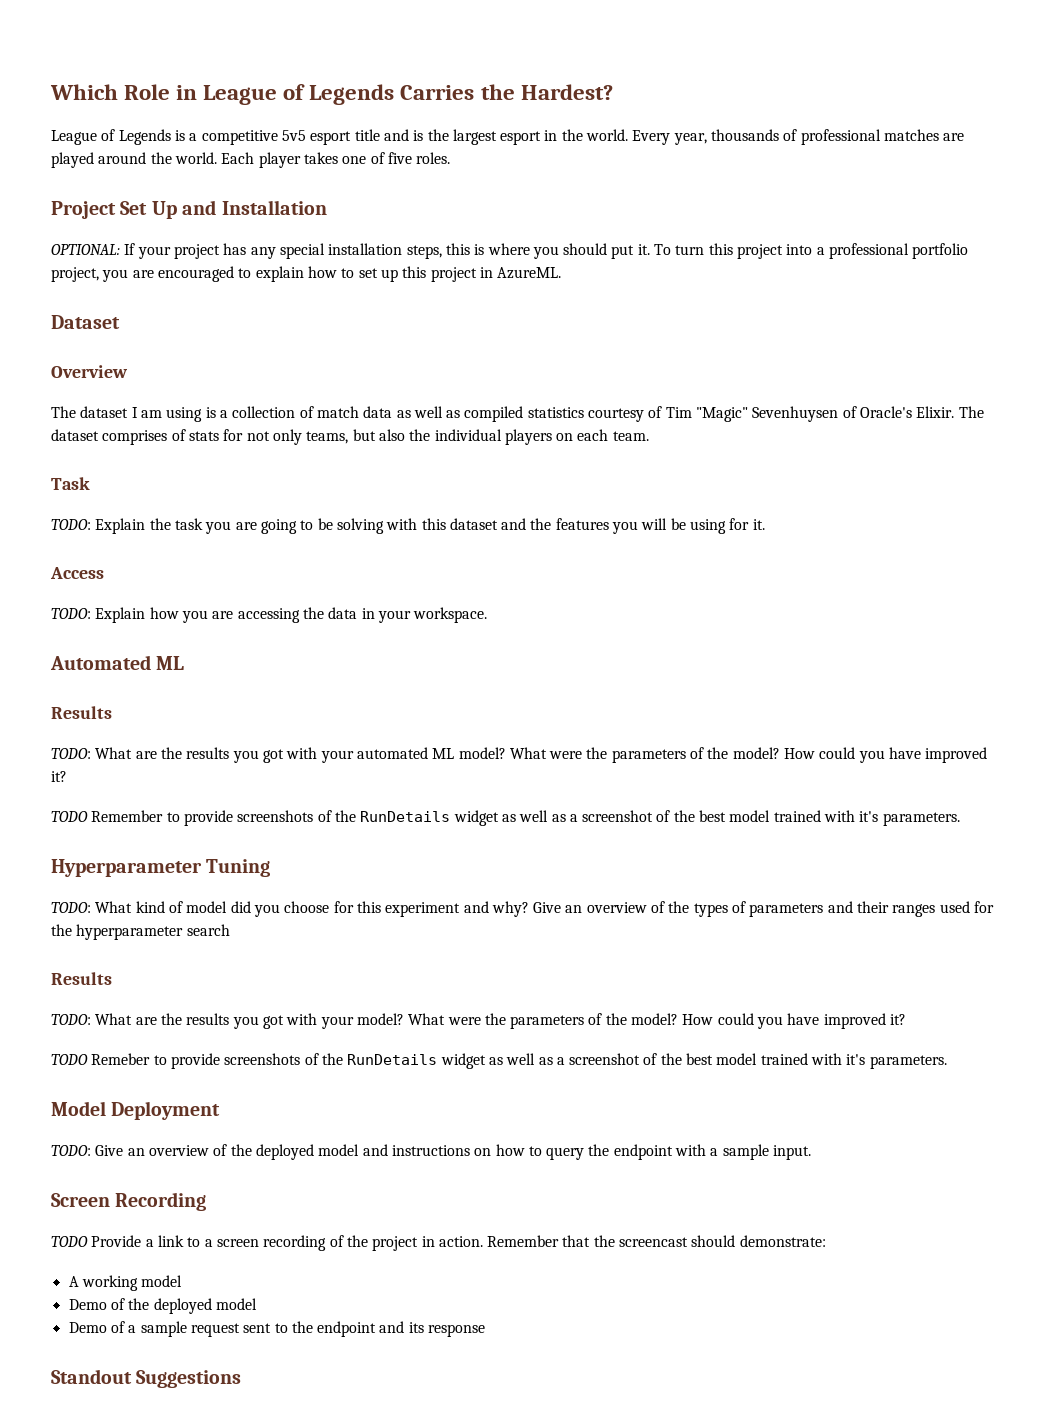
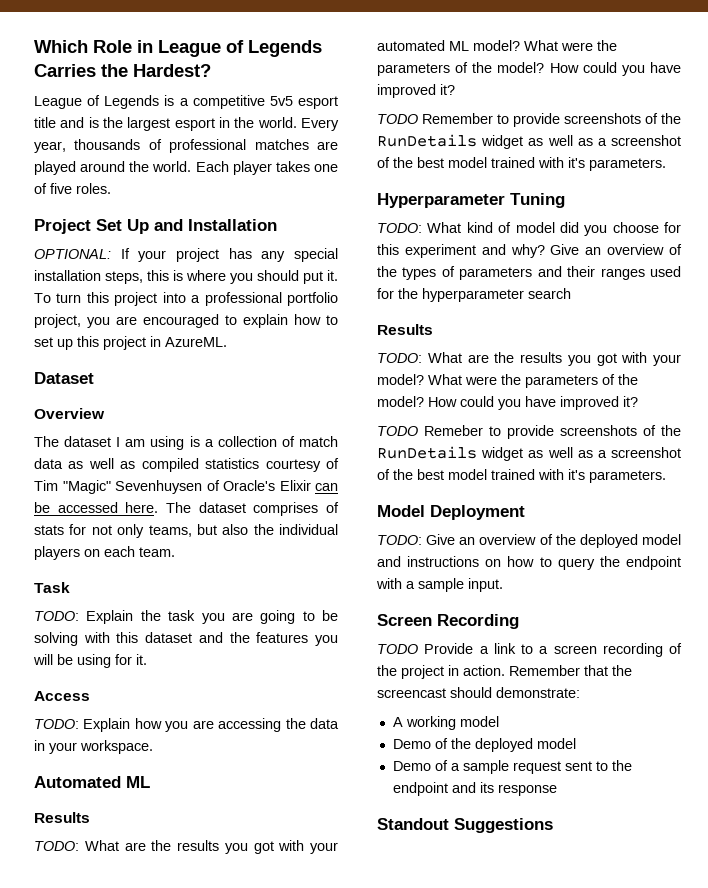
[916,406,955,418] Elixir. -> [279,480,338,491] [34,502,159,513] Elixir can be accessed here.

